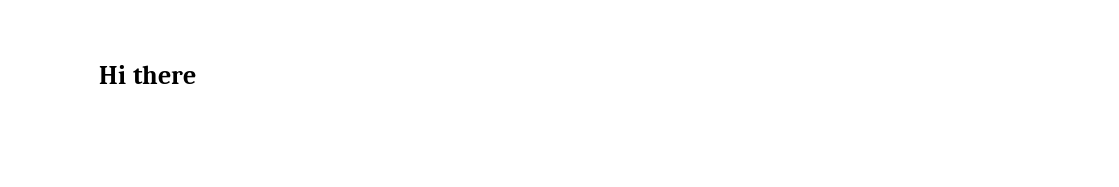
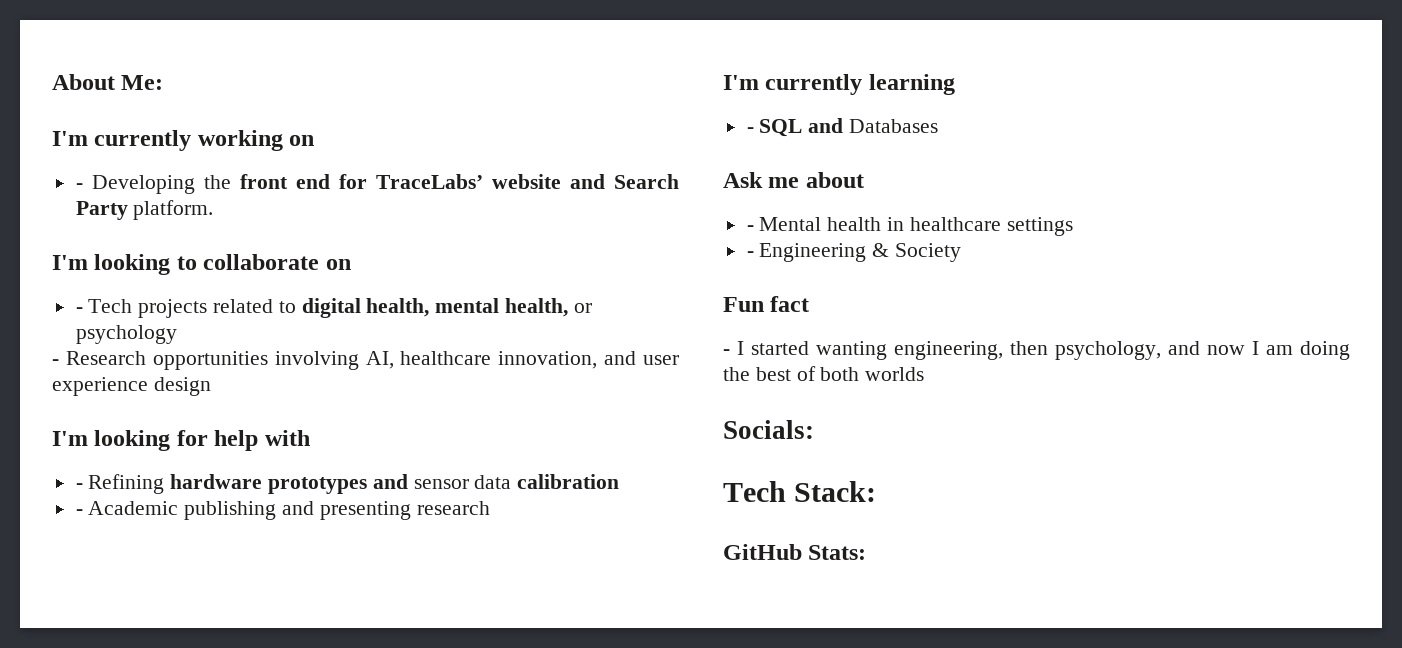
[99,65,197,84] Hi there -> [52,74,164,90] [52,130,315,151] [75,174,679,194] [75,200,214,220] [52,254,351,275] [75,298,592,318] [75,325,177,344] [52,351,679,370] [52,377,211,396] [52,430,310,451] [75,474,620,494] [75,501,490,520] [723,74,955,95] [746,118,939,137] [723,172,864,188] [746,217,1073,236] [746,243,962,262] [723,296,810,312] [723,341,1350,360] [723,366,925,381] [723,420,814,439] [723,481,877,502] [723,544,867,560] About Me: // I'm currently working on // - Developing the front end for TraceLabs’ website and Search Party platform. // I'm looking to collaborate on // - Tech projects related to digital health, mental health, or psychology // - Research opportunities involving AI, healthcare innovation, and user experience design // I'm looking for help with // - Refining hardware prototypes and sensor data calibration // - Academic publishing and presenting research // I'm currently learning // - SQL and Databases // Ask me about // - Mental health in healthcare settings // - Engineering & Society // Fun fact // - I started wanting engineering, then psychology, and now I am doing the best of both worlds // Socials: // Tech Stack: // GitHub Stats:

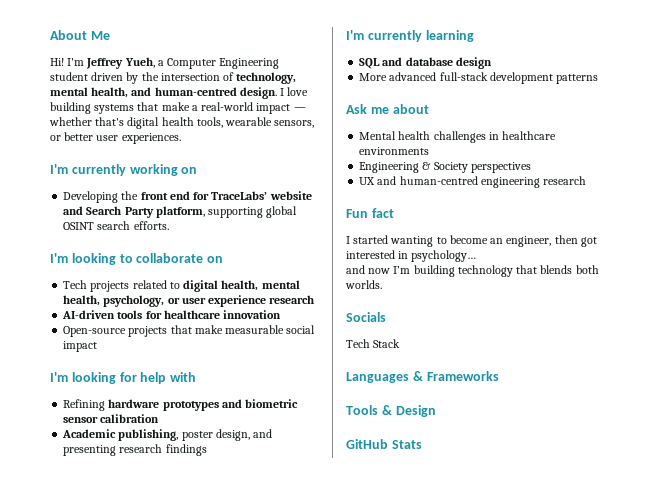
[121,75,164,90] Me: -> [90,31,110,40] [50,57,280,69] [50,72,297,84] [50,87,309,99] [50,102,306,114] [49,117,315,129] [50,132,181,144] Me // Hi! I'm Jeffrey Yueh, a Computer Engineering student driven by the intersection of technology, mental health, and human-centred design. I love building systems that make a real-world impact — whether that's digital health tools, wearable sensors, or better user experiences.
[75,183,83,189] - -> (198, 170) none
[133,200,214,220] platform. -> [155,206,298,218] [63,221,169,230] platform, supporting global OSINT search efforts.
[75,307,83,313] - -> (224, 259) none
[573,303,592,313] [75,325,177,344] [52,351,679,370] [52,377,211,396] or psychology // - Research opportunities involving AI, healthcare innovation, and user experience design -> [103,295,315,307] [62,310,282,319] [63,325,316,337] [63,341,98,352] psychology, or user experience research // AI-driven tools for healthcare innovation // Open-source projects that make measurable social impact
[75,483,83,489] - -> (197, 377) none
[413,475,512,489] sensor data -> [245,399,299,408] [63,416,99,423] biometric sensor
[75,501,277,520] - Academic publishing -> [62,429,250,441] Academic publishing, poster design,
(490, 508) none -> [165,444,207,456] findings
[746,127,754,133] - -> (474, 36) none
[849,119,939,133] Databases -> [405,57,492,69] [359,72,599,84] database design // More advanced full-stack development patterns
[746,225,754,231] - -> (429, 109) none
(882, 224) none -> [433,131,486,143] challenges
[1006,217,1073,236] [746,251,754,257] settings // - -> [359,147,430,155] environments //
(962, 252) none -> [470,162,531,173] [359,176,587,188] perspectives // UX and human-centred engineering research
[723,349,730,355] - -> (394, 213) none
[894,341,1350,360] [723,366,925,381] [723,420,814,439] [723,481,877,502] engineering, then psychology, and now I am doing the best of both worlds // Socials: // Tech Stack: -> [436,235,597,247] [346,250,477,262] [346,265,599,277] [345,280,382,289] [346,312,386,322] [346,339,401,348] [346,371,499,383] [346,405,436,417] to become an engineer, then got interested in psychology… // and now I’m building technology that blends both worlds. // Socials // Tech Stack // Languages & Frameworks // Tools & Design
[808,545,867,560] Stats: -> [391,440,422,449] Stats

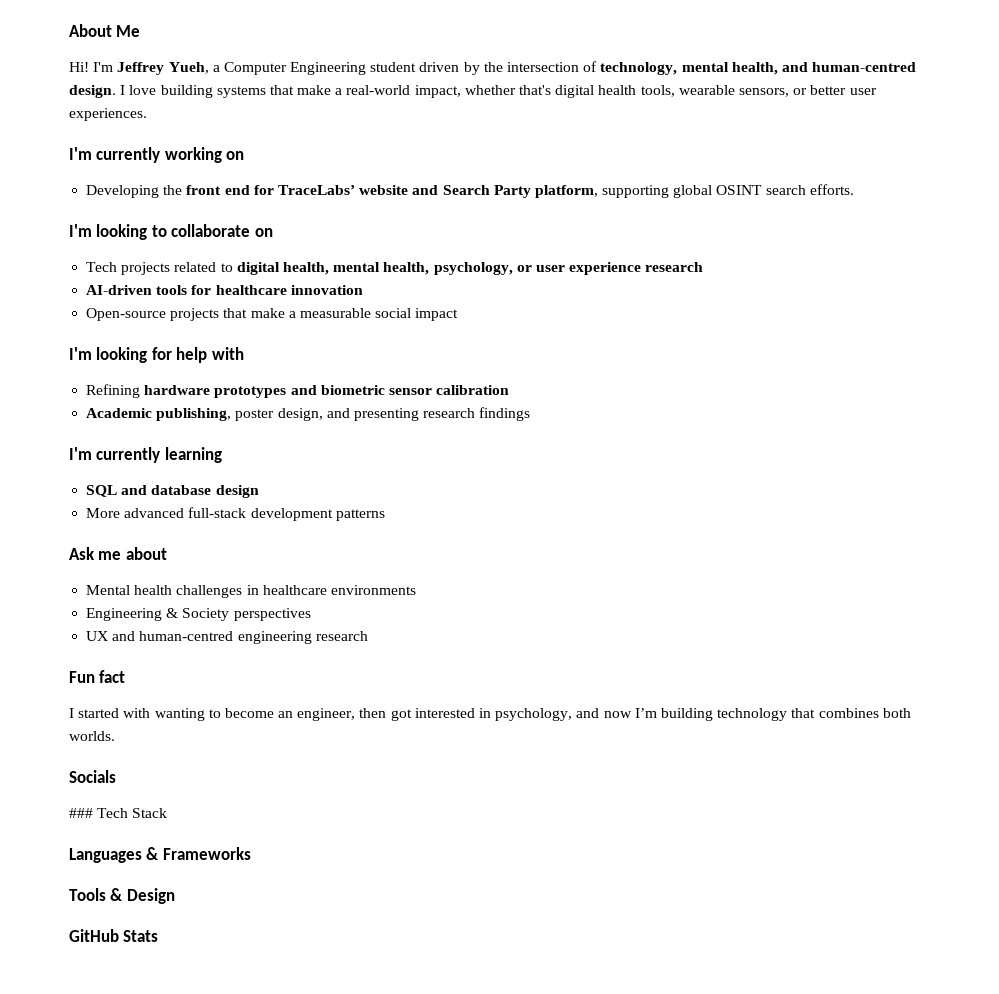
[256,103,306,114] impact — -> [414,85,461,98] impact,
(223, 329) none -> [288,311,296,318] a
(389, 239) none -> [123,708,151,718] with
[411,250,477,262] psychology… // -> [495,708,573,721] psychology,
[540,265,573,274] blends -> [818,708,879,718] combines
(386, 317) none -> [69,808,93,818] ###

